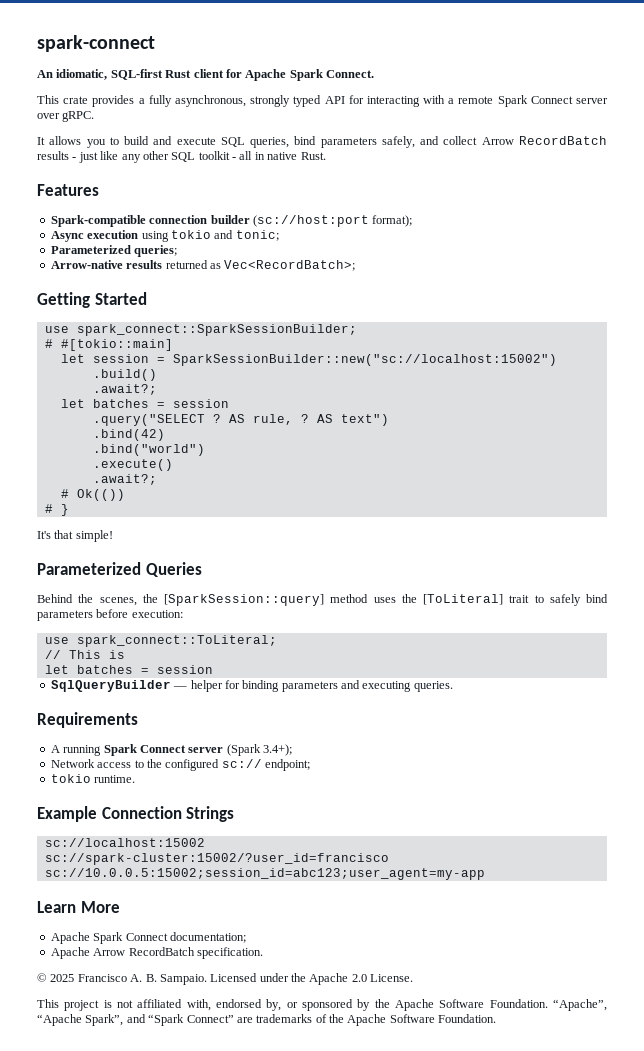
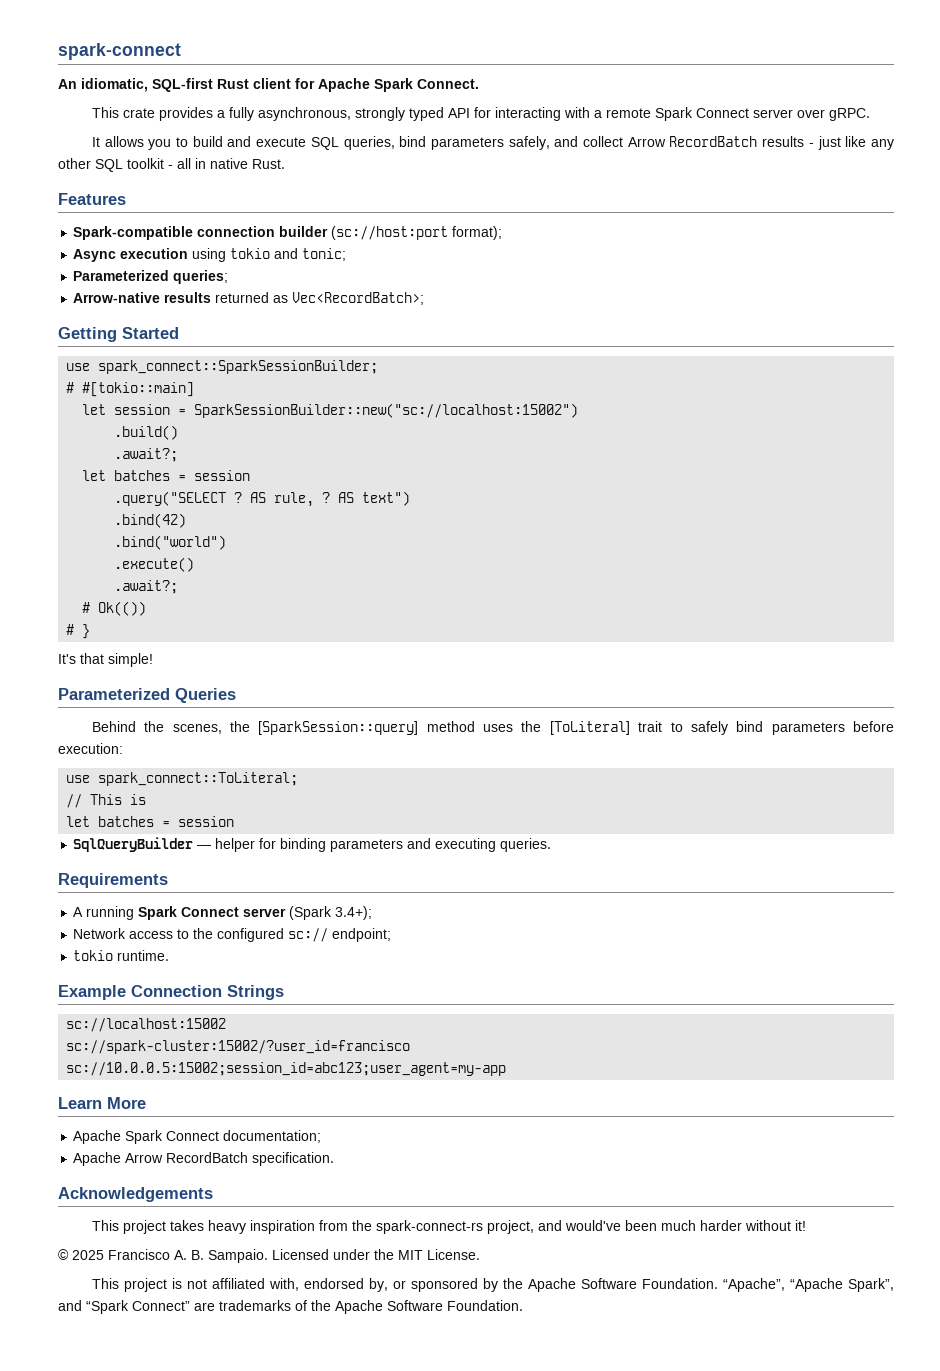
(263, 953) none -> [58,1187,213,1202] [91,1220,806,1234] // Acknowledgements // This project takes heavy inspiration from the spark-connect-rs project, and would've been much harder without it!
[309,973,367,985] Apache 2.0 -> [398,1250,423,1260] MIT

